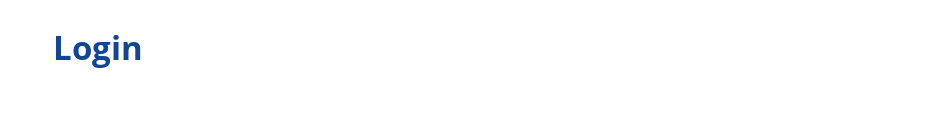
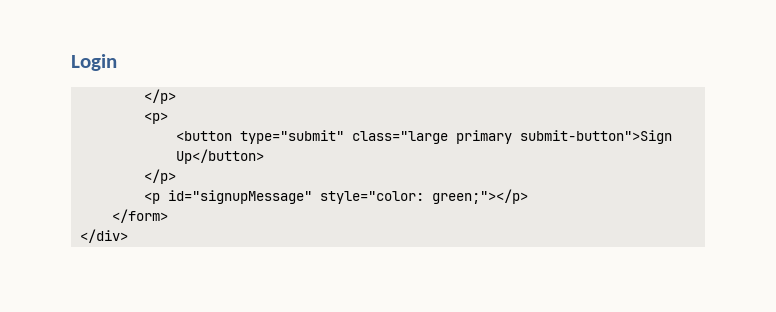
(143, 51) none -> [144,89,177,104] [144,112,169,124] [176,130,673,144] [176,149,265,164] [144,169,177,184] [144,189,529,204] [112,209,169,223] [80,229,129,243] // </p> // <p> // <button type="submit" class="large primary submit-button">Sign Up</button> // </p> // <p id="signupMessage" style="color: green;"></p> // </form> // </div>

